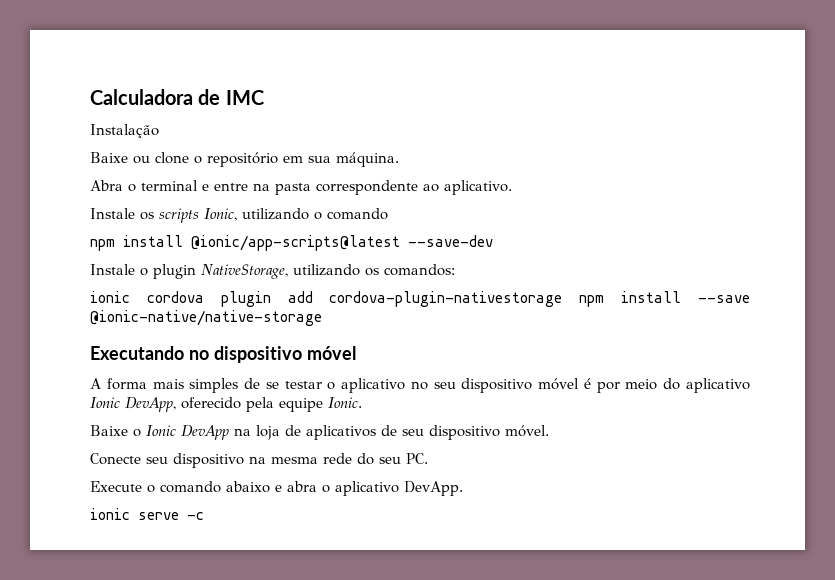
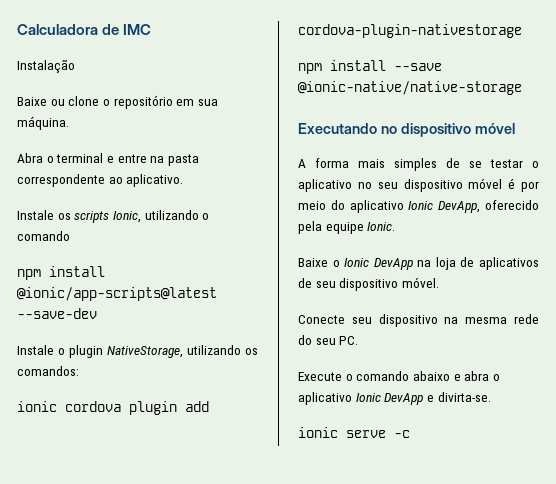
(563, 299) none -> (522, 31) //
[404,481,463,496] DevApp. -> [355,392,491,405] Ionic DevApp e divirta-se.

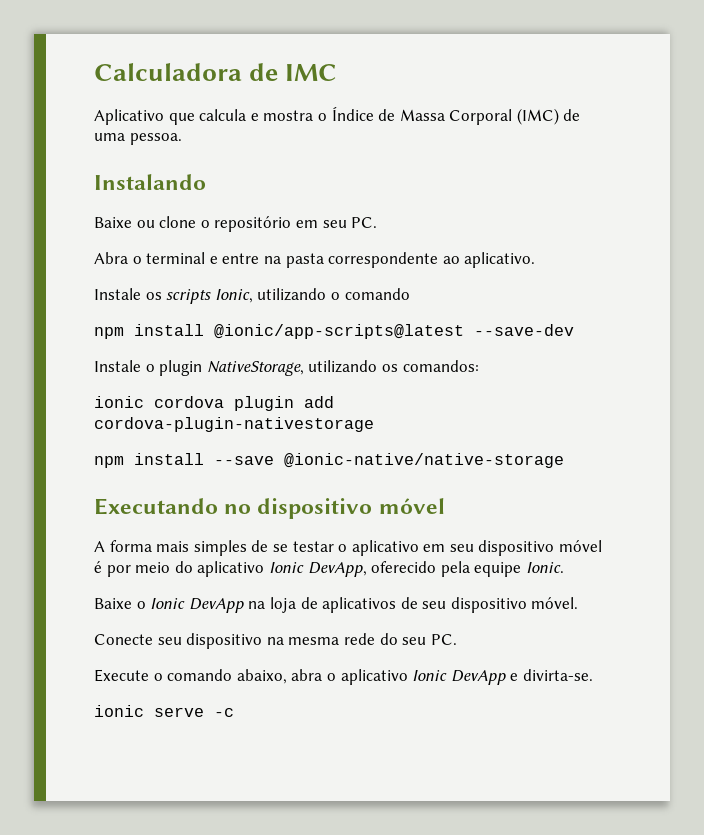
[17,59,75,73] Instalação -> [94,106,581,125] [94,133,182,145] [94,174,206,190] Aplicativo que calcula e mostra o Índice de Massa Corporal (IMC) de uma pessoa. // Instalando
[197,99,218,106] [17,116,69,130] sua máquina. -> [322,217,378,228] seu PC.
[357,182,372,189] no -> [423,544,446,552] em
[412,371,461,381] abaixo e -> [236,669,287,684] abaixo,

